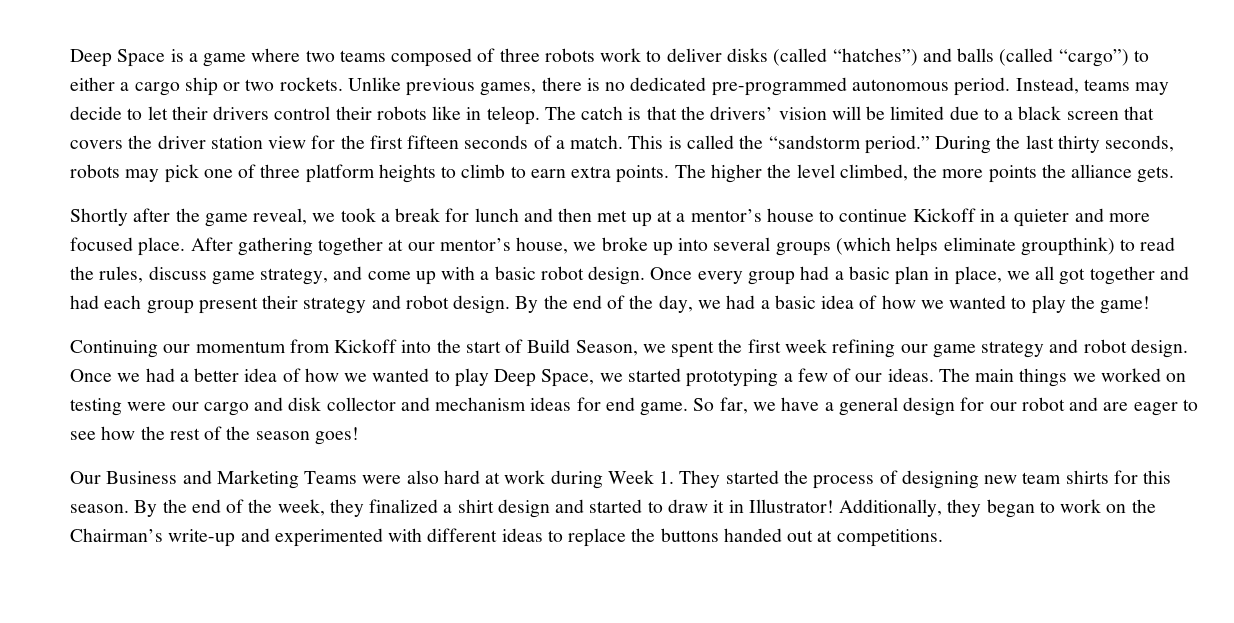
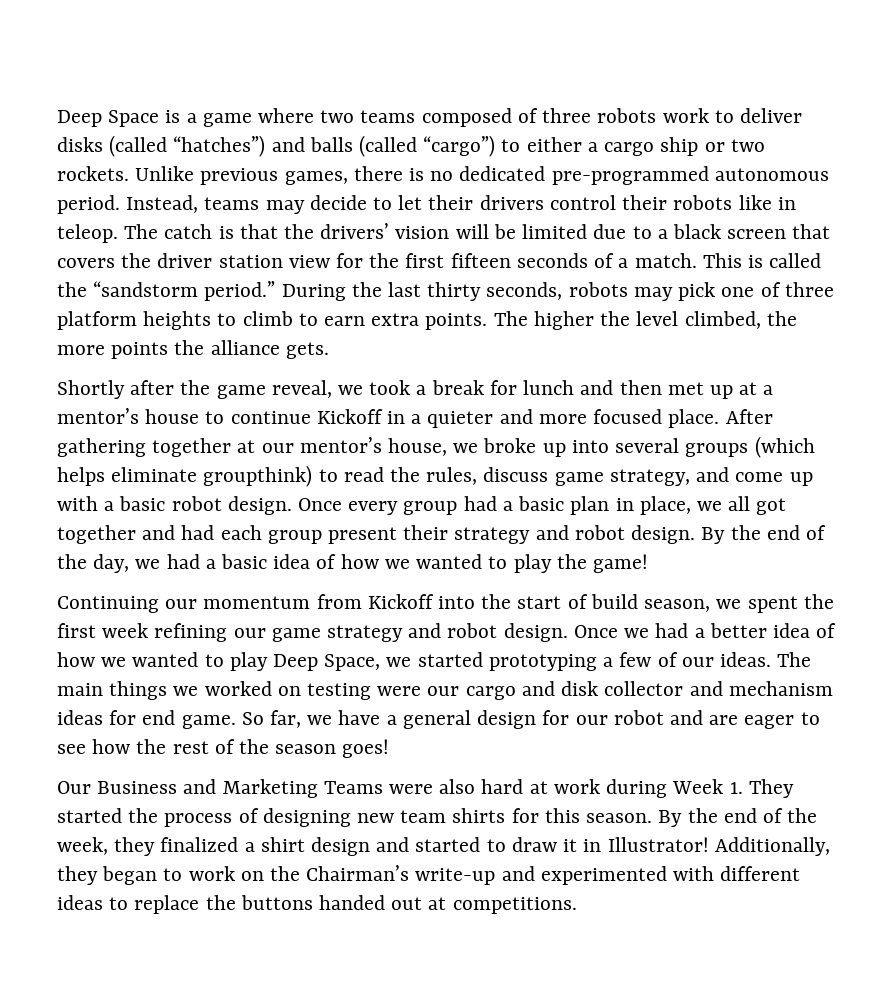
[527,339,638,356] Build Season, -> [590,594,711,612] build season,

